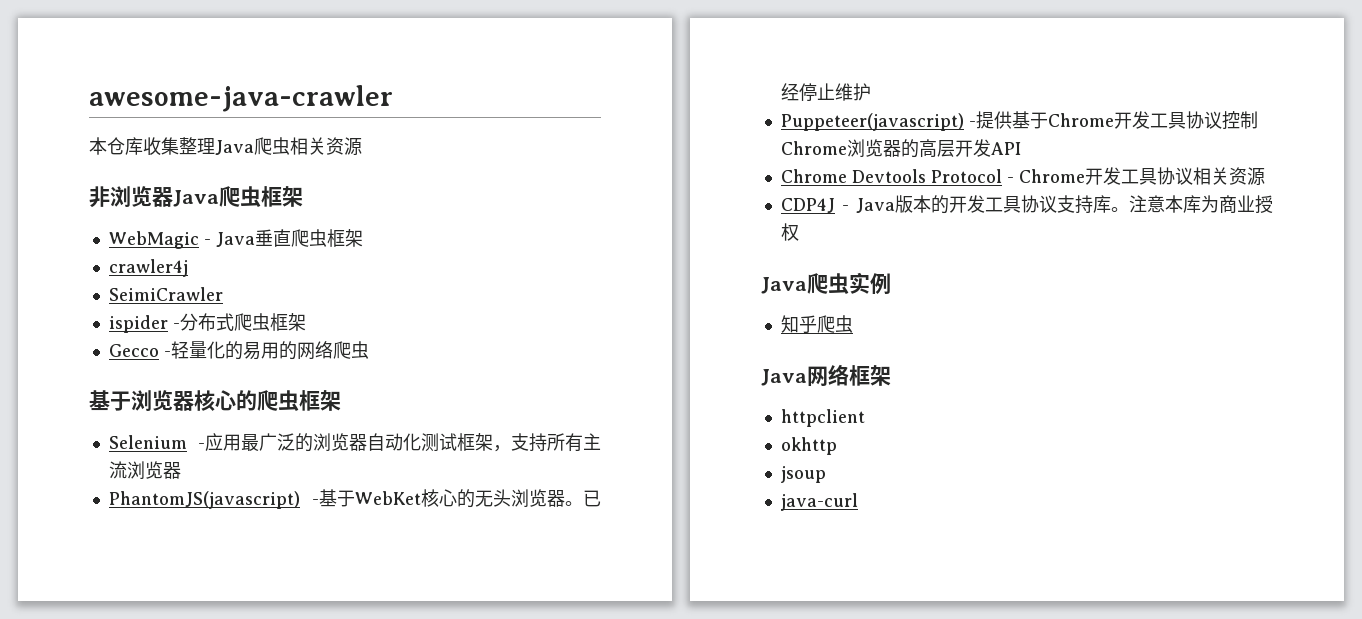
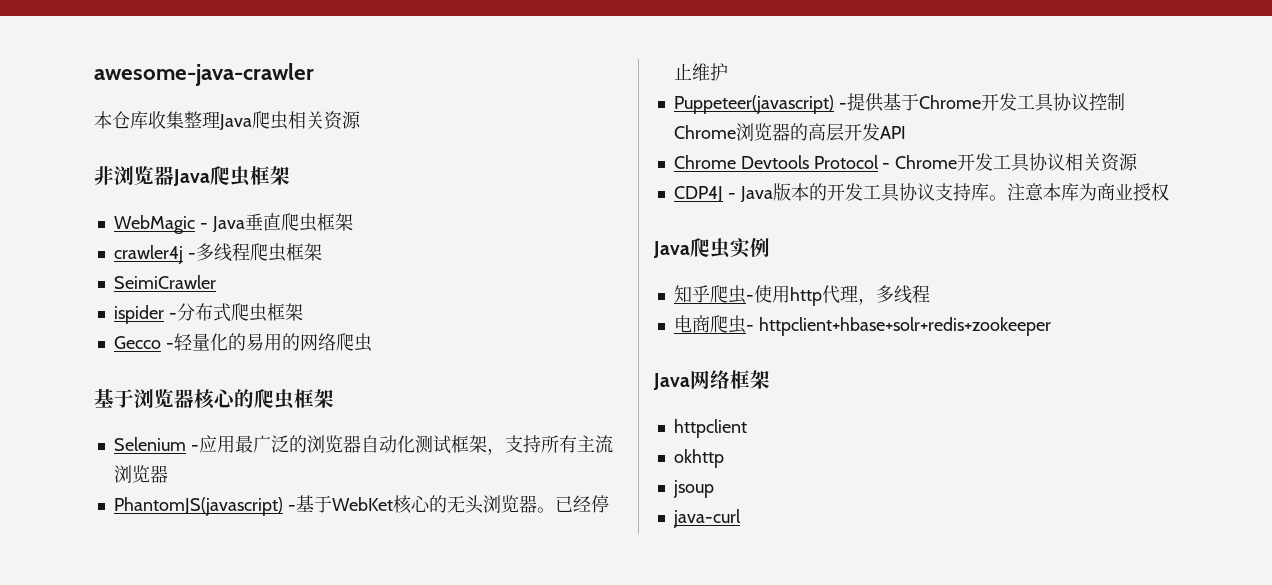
(188, 268) none -> [187,243,322,262] -多线程爬虫框架
(853, 324) none -> [745,285,930,306] [673,315,1051,336] -使用http代理，多线程 // 电商爬虫- httpclient+hbase+solr+redis+zookeeper

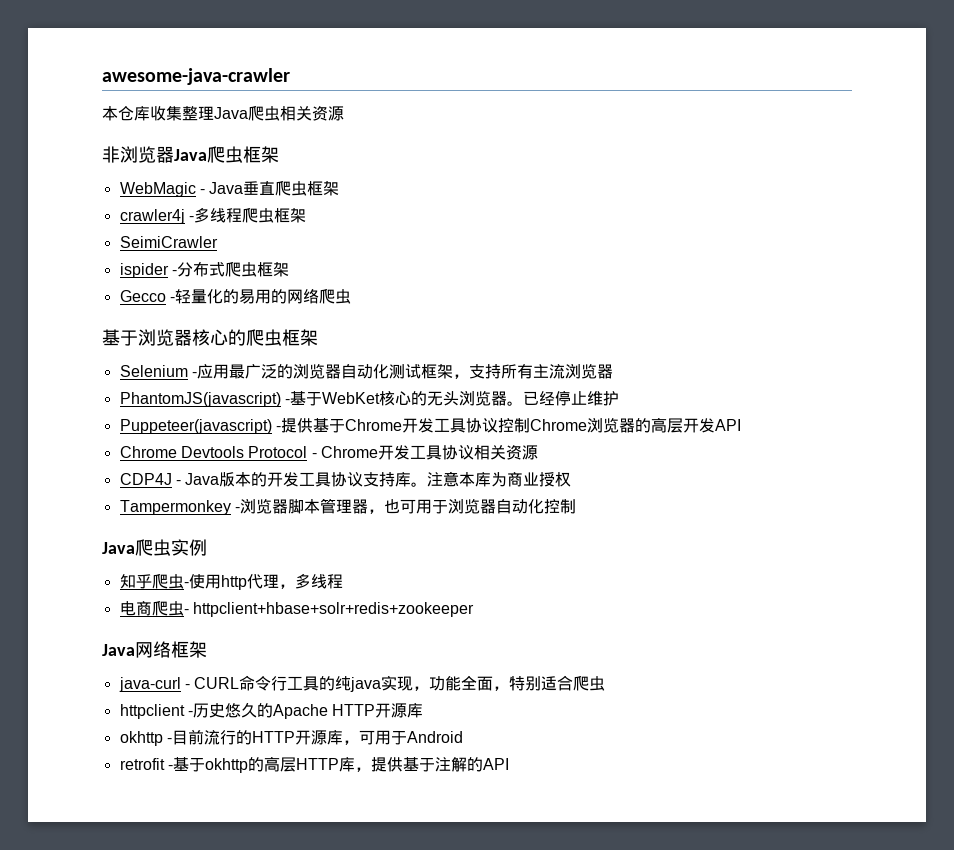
(1169, 192) none -> [119,498,576,515] // Tampermonkey -浏览器脚本管理器，也可用于浏览器自动化控制
[673,419,747,438] [673,449,724,468] [672,480,714,498] [672,509,741,528] httpclient // okhttp // jsoup // java-curl -> [118,675,606,692] [119,702,424,719] [119,729,463,746] [119,756,509,773] java-curl - CURL命令行工具的纯java实现，功能全面，特别适合爬虫 // httpclient -历史悠久的Apache HTTP开源库 // okhttp -目前流行的HTTP开源库，可用于Android // retrofit -基于okhttp的高层HTTP库，提供基于注解的API

